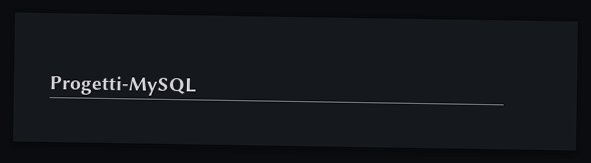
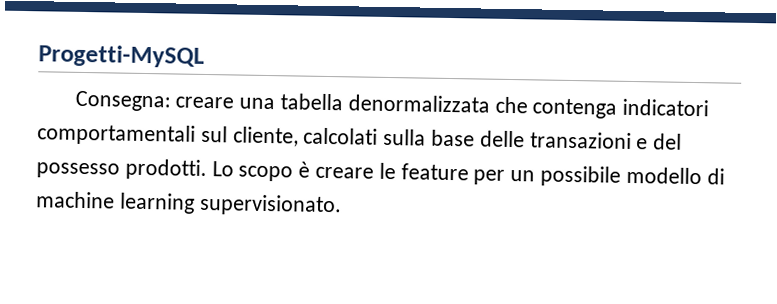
(197, 86) none -> [74,90,710,119] [37,123,683,150] [36,158,725,187] [36,191,342,217] // Consegna: creare una tabella denormalizzata che contenga indicatori comportamentali sul cliente, calcolati sulla base delle transazioni e del possesso prodotti. Lo scopo è creare le feature per un possibile modello di machine learning supervisionato.

